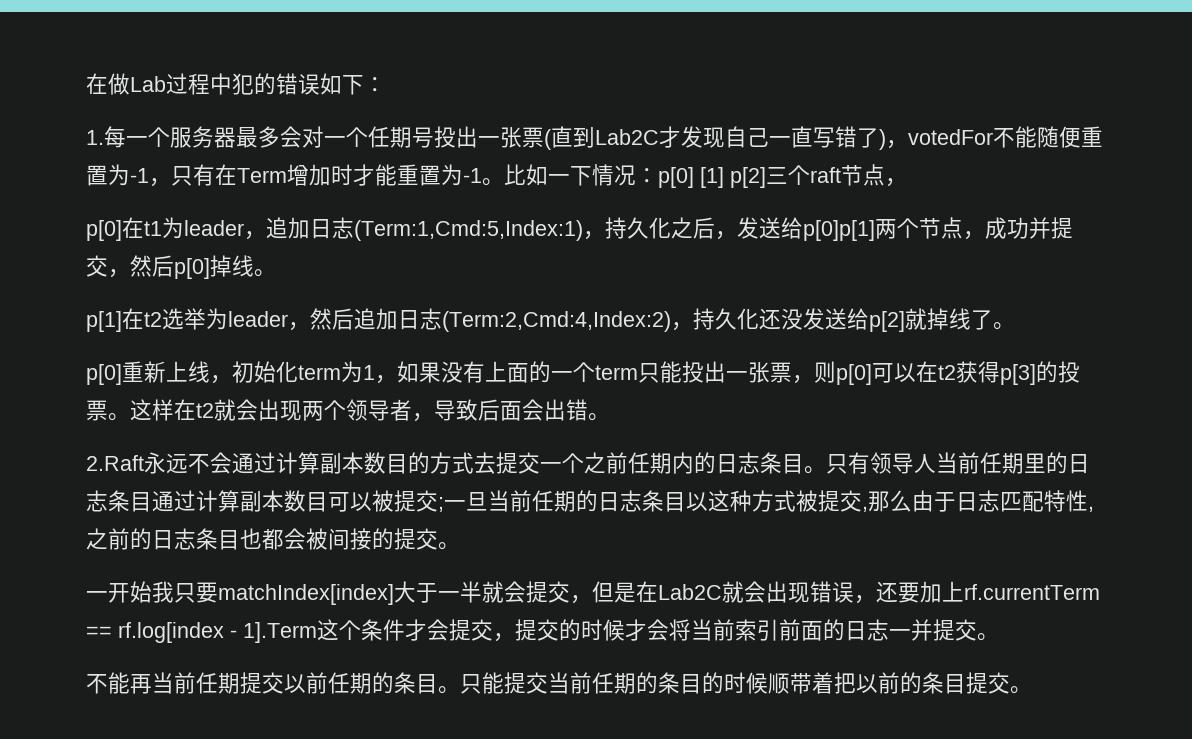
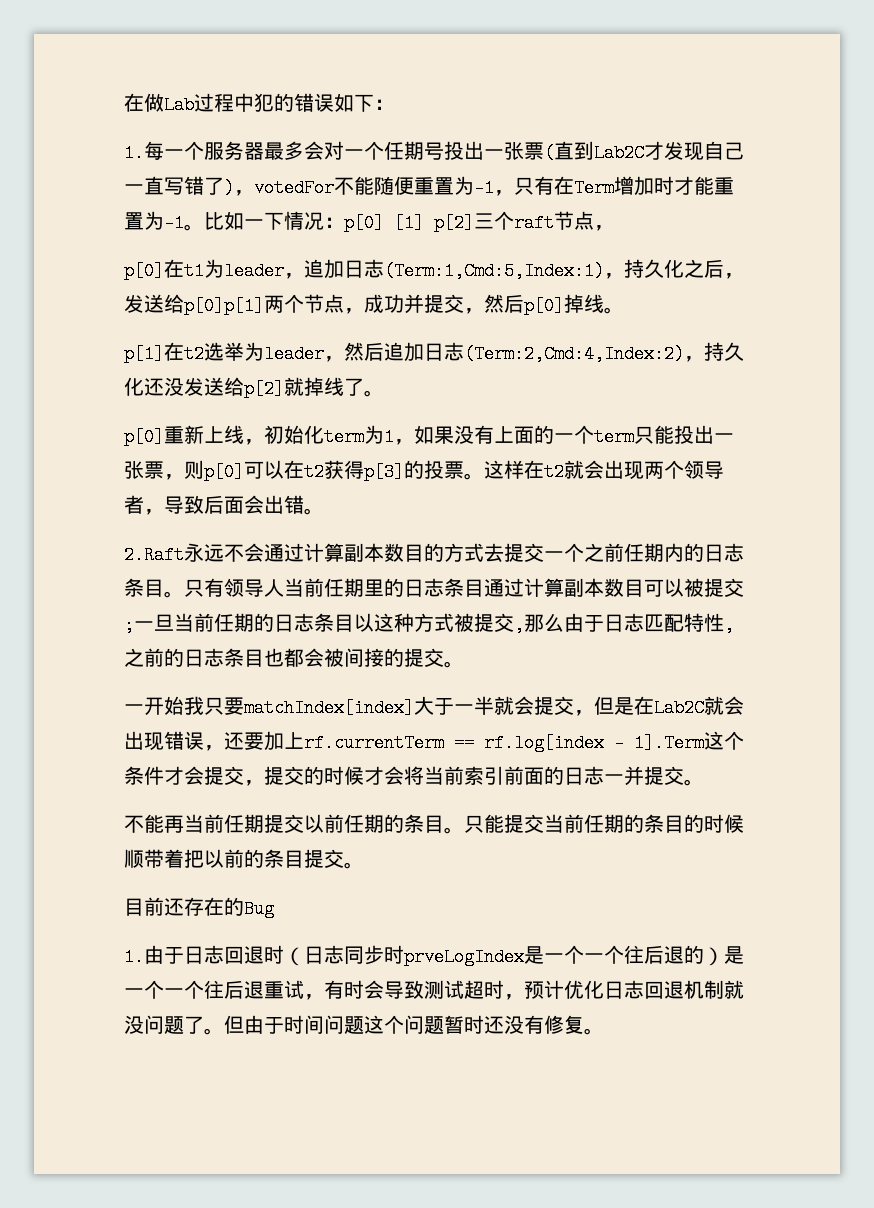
(1032, 690) none -> [124,897,274,918] [124,945,744,966] [124,980,744,1000] [124,1015,604,1035] // 目前还存在的Bug // 1.由于日志回退时（日志同步时prveLogIndex是一个一个往后退的）是一个一个往后退重试，有时会导致测试超时，预计优化日志回退机制就没问题了。但由于时间问题这个问题暂时还没有修复。

